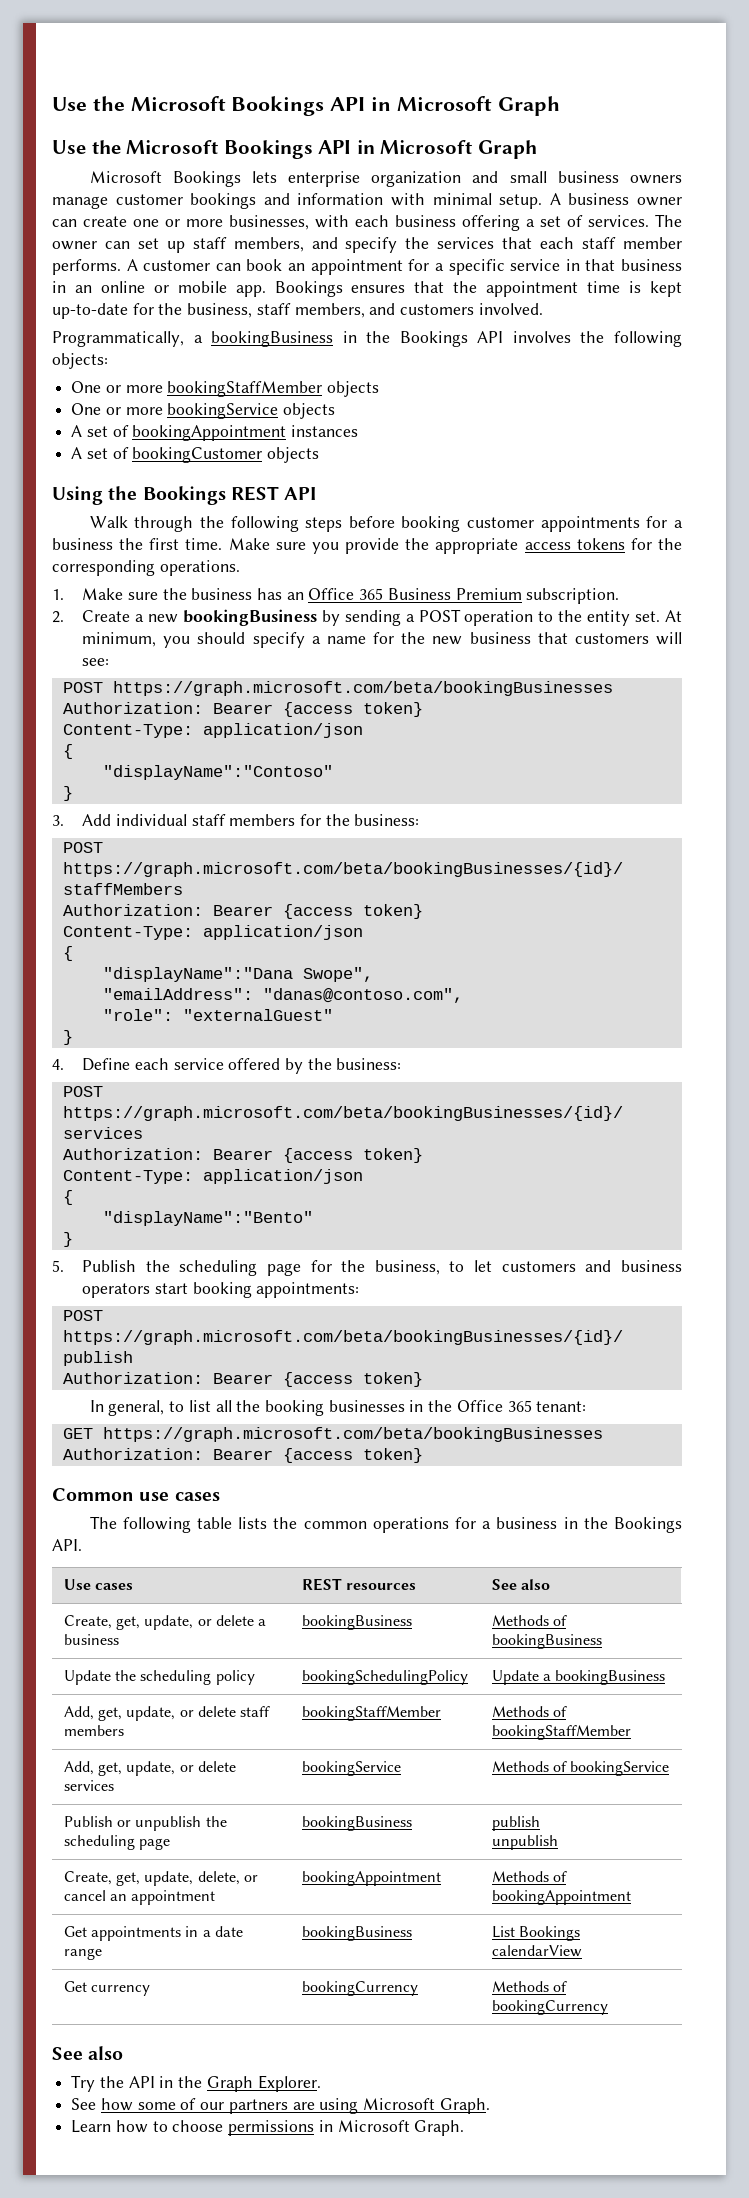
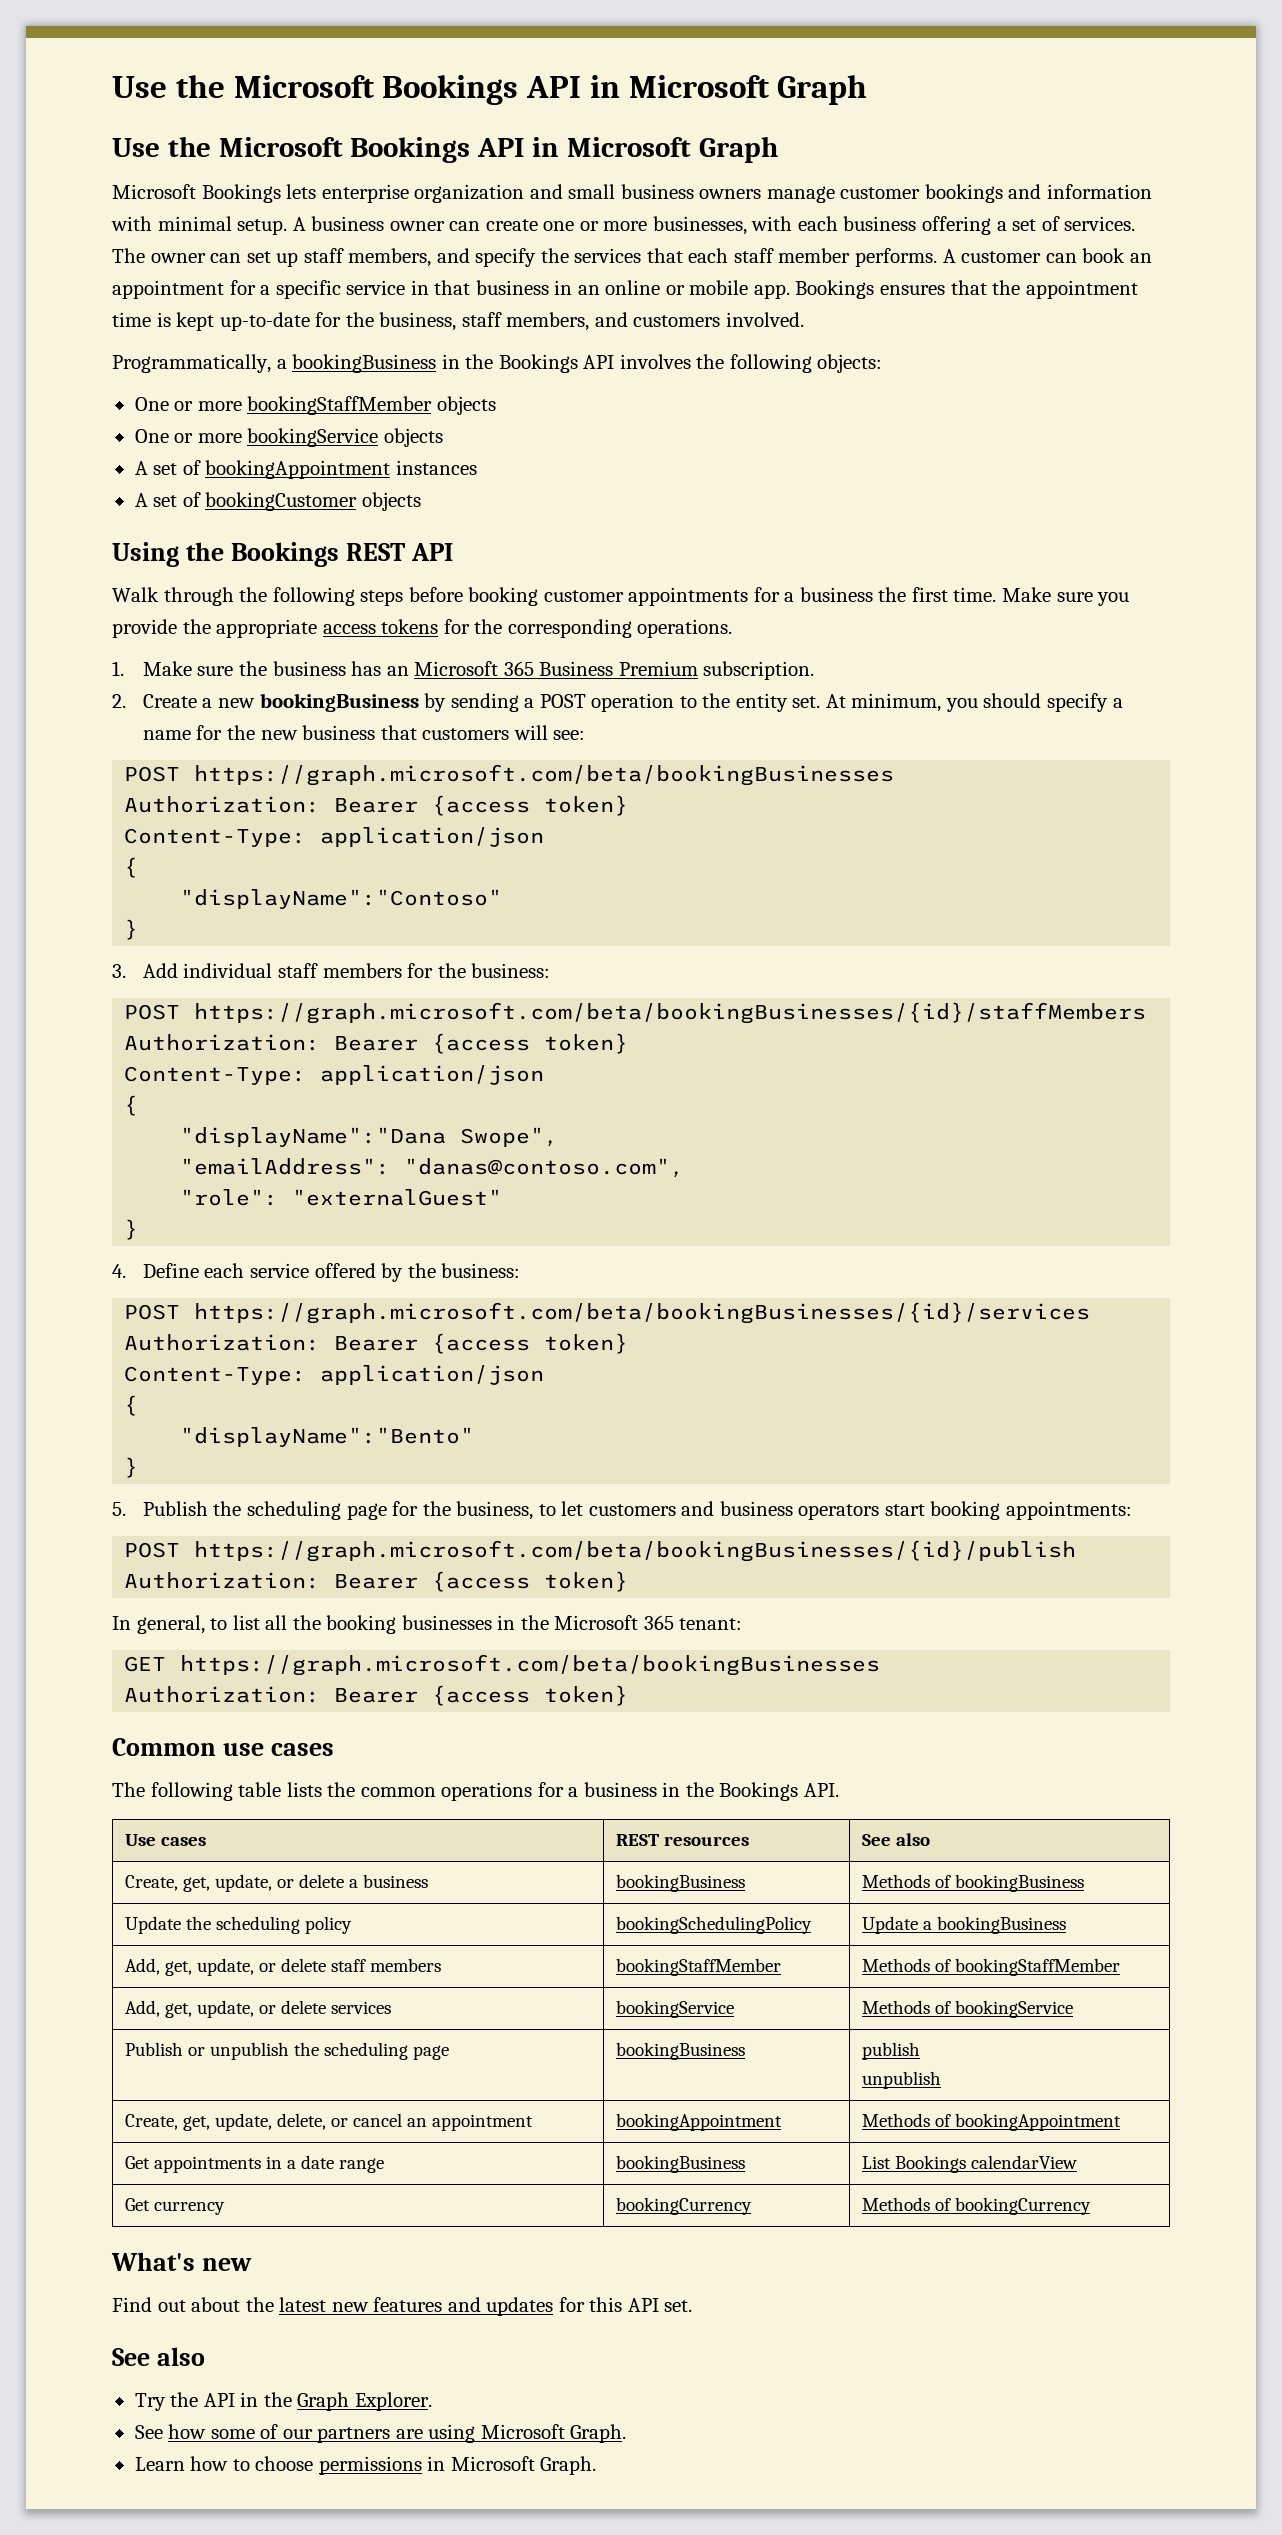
[308,588,355,600] Office -> [414,661,499,676] Microsoft
[456,1400,503,1412] Office -> [554,1615,639,1630] Microsoft
(608, 2007) none -> [111,2252,252,2271] [112,2297,693,2316] // What's new // Find out about the latest new features and updates for this API set.

